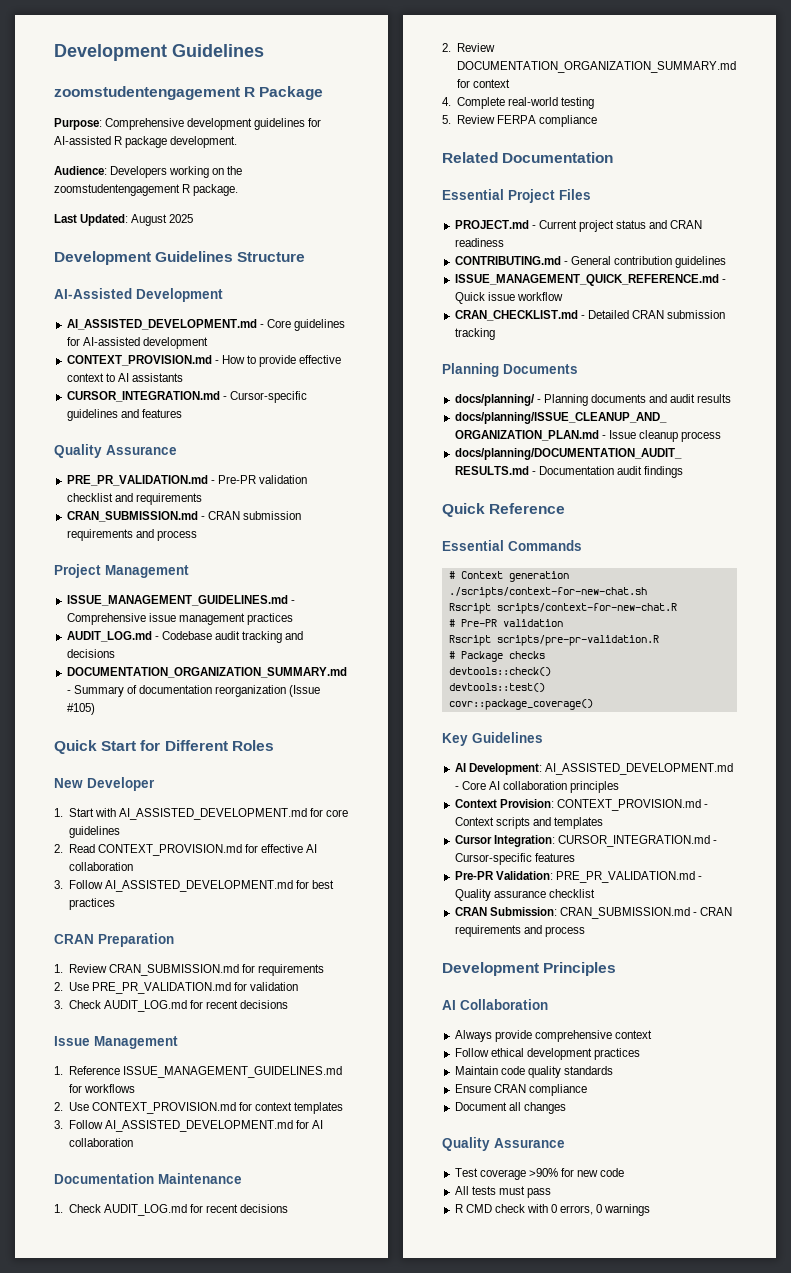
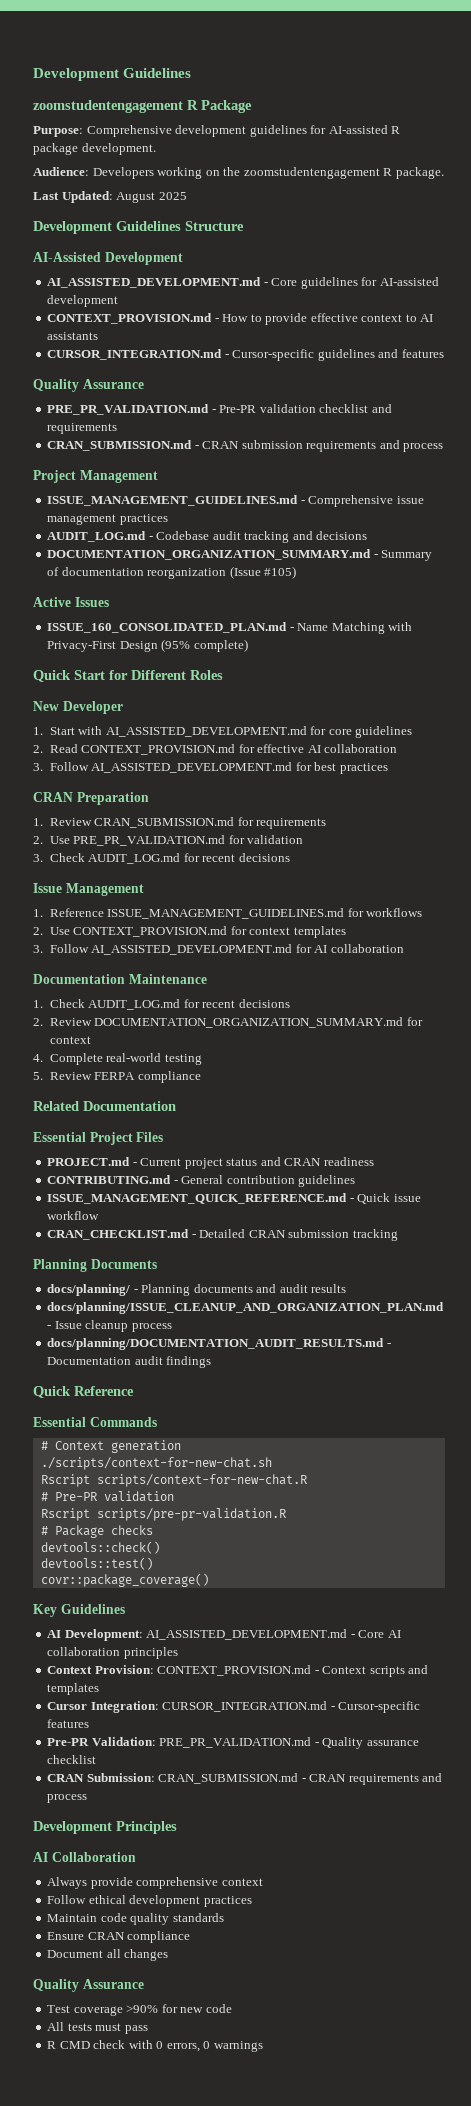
(95, 709) none -> [33,597,109,607] [47,622,413,634] [47,639,248,652] // Active Issues // ISSUE_160_CONSOLIDATED_PLAN.md - Name Matching with Privacy-First Design (95% complete)

